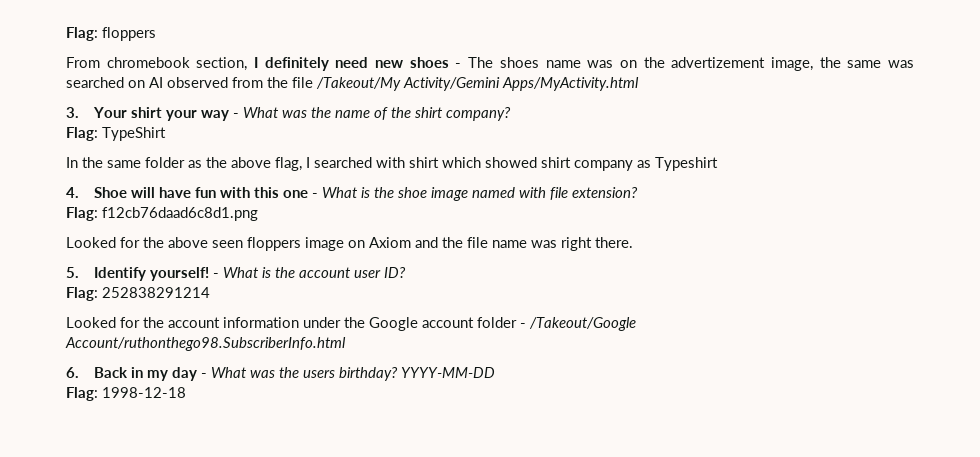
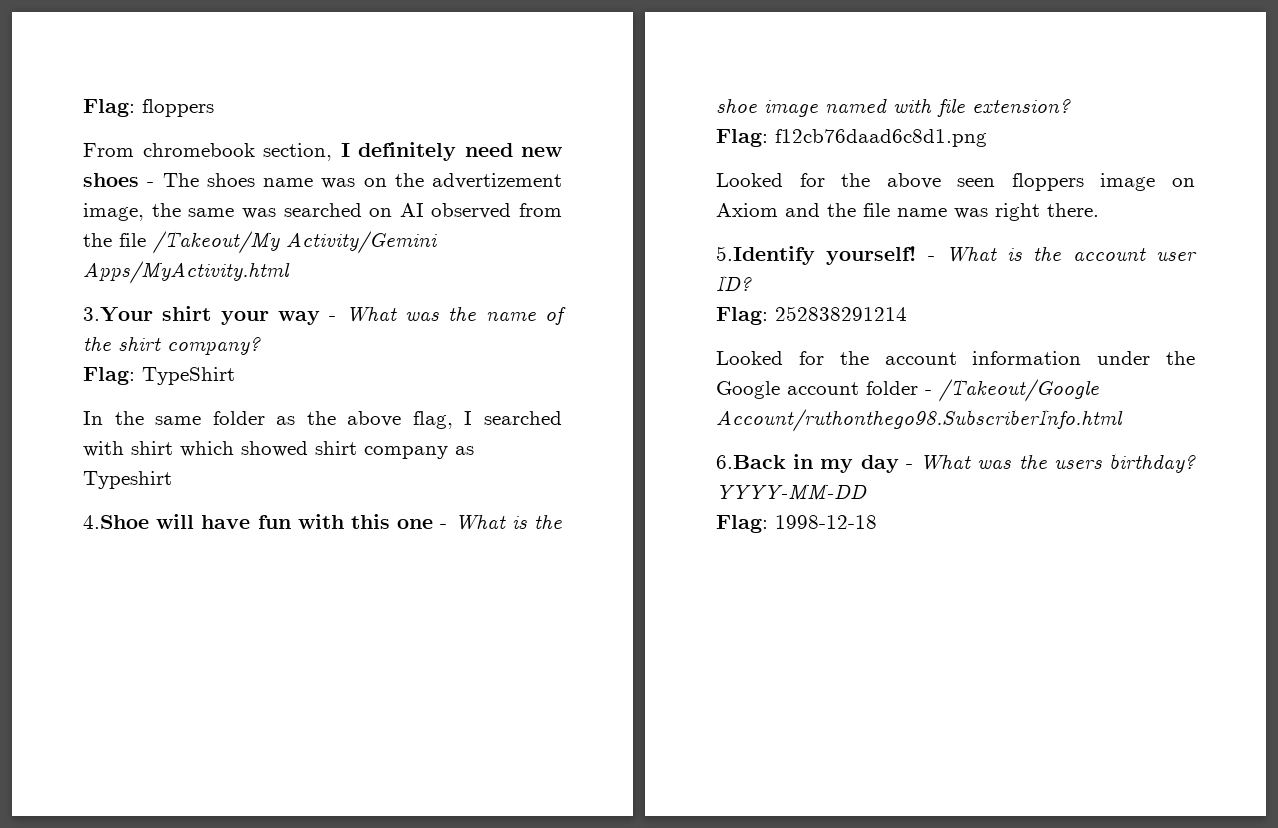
[66,107,128,118] 3. Your -> [83,307,153,322] 3.Your
[66,187,128,198] 4. Shoe -> [83,515,149,529] 4.Shoe
[66,267,147,281] 5. Identify -> [716,246,815,265] 5.Identify
[66,367,129,378] 6. Back -> [716,455,786,469] 6.Back

